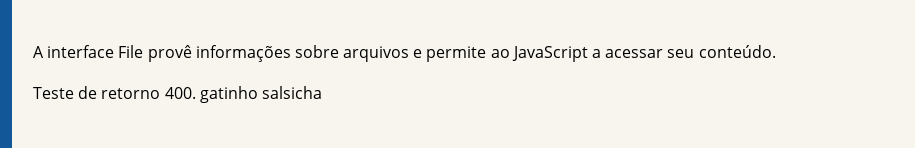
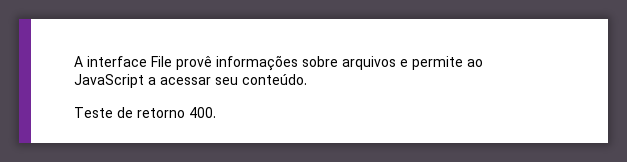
[199,86,322,103] gatinho salsicha -> (216, 112) none

